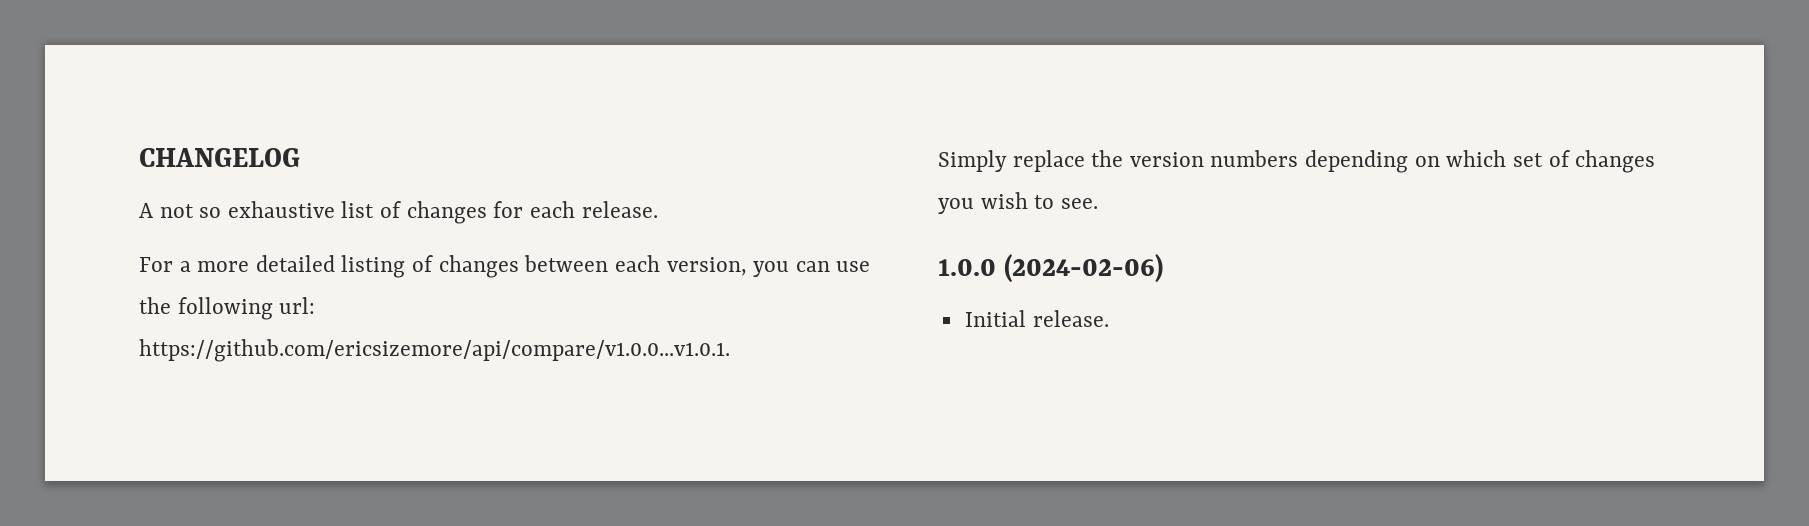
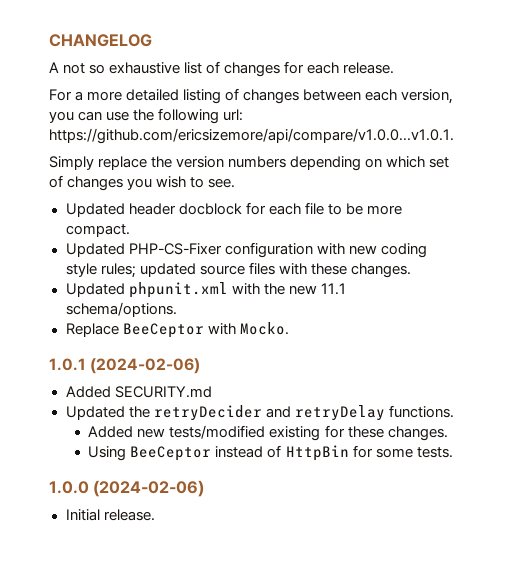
(1098, 203) none -> [65,202,402,217] [65,224,130,237] [65,242,427,258] [65,262,411,278] [65,282,346,298] [65,302,177,317] [65,322,289,338] [49,358,201,374] [65,386,212,398] [65,405,454,421] [88,425,448,441] [88,445,453,461] // Updated header docblock for each file to be more compact. // Updated PHP-CS-Fixer configuration with new coding style rules; updated source files with these changes. // Updated phpunit.xml with the new 11.1 schema/options. // Replace BeeCeptor with Mocko. // 1.0.1 (2024-02-06) // Added SECURITY.md // Updated the retryDecider and retryDelay functions. // Added new tests/modified existing for these changes. // Using BeeCeptor instead of HttpBin for some tests.

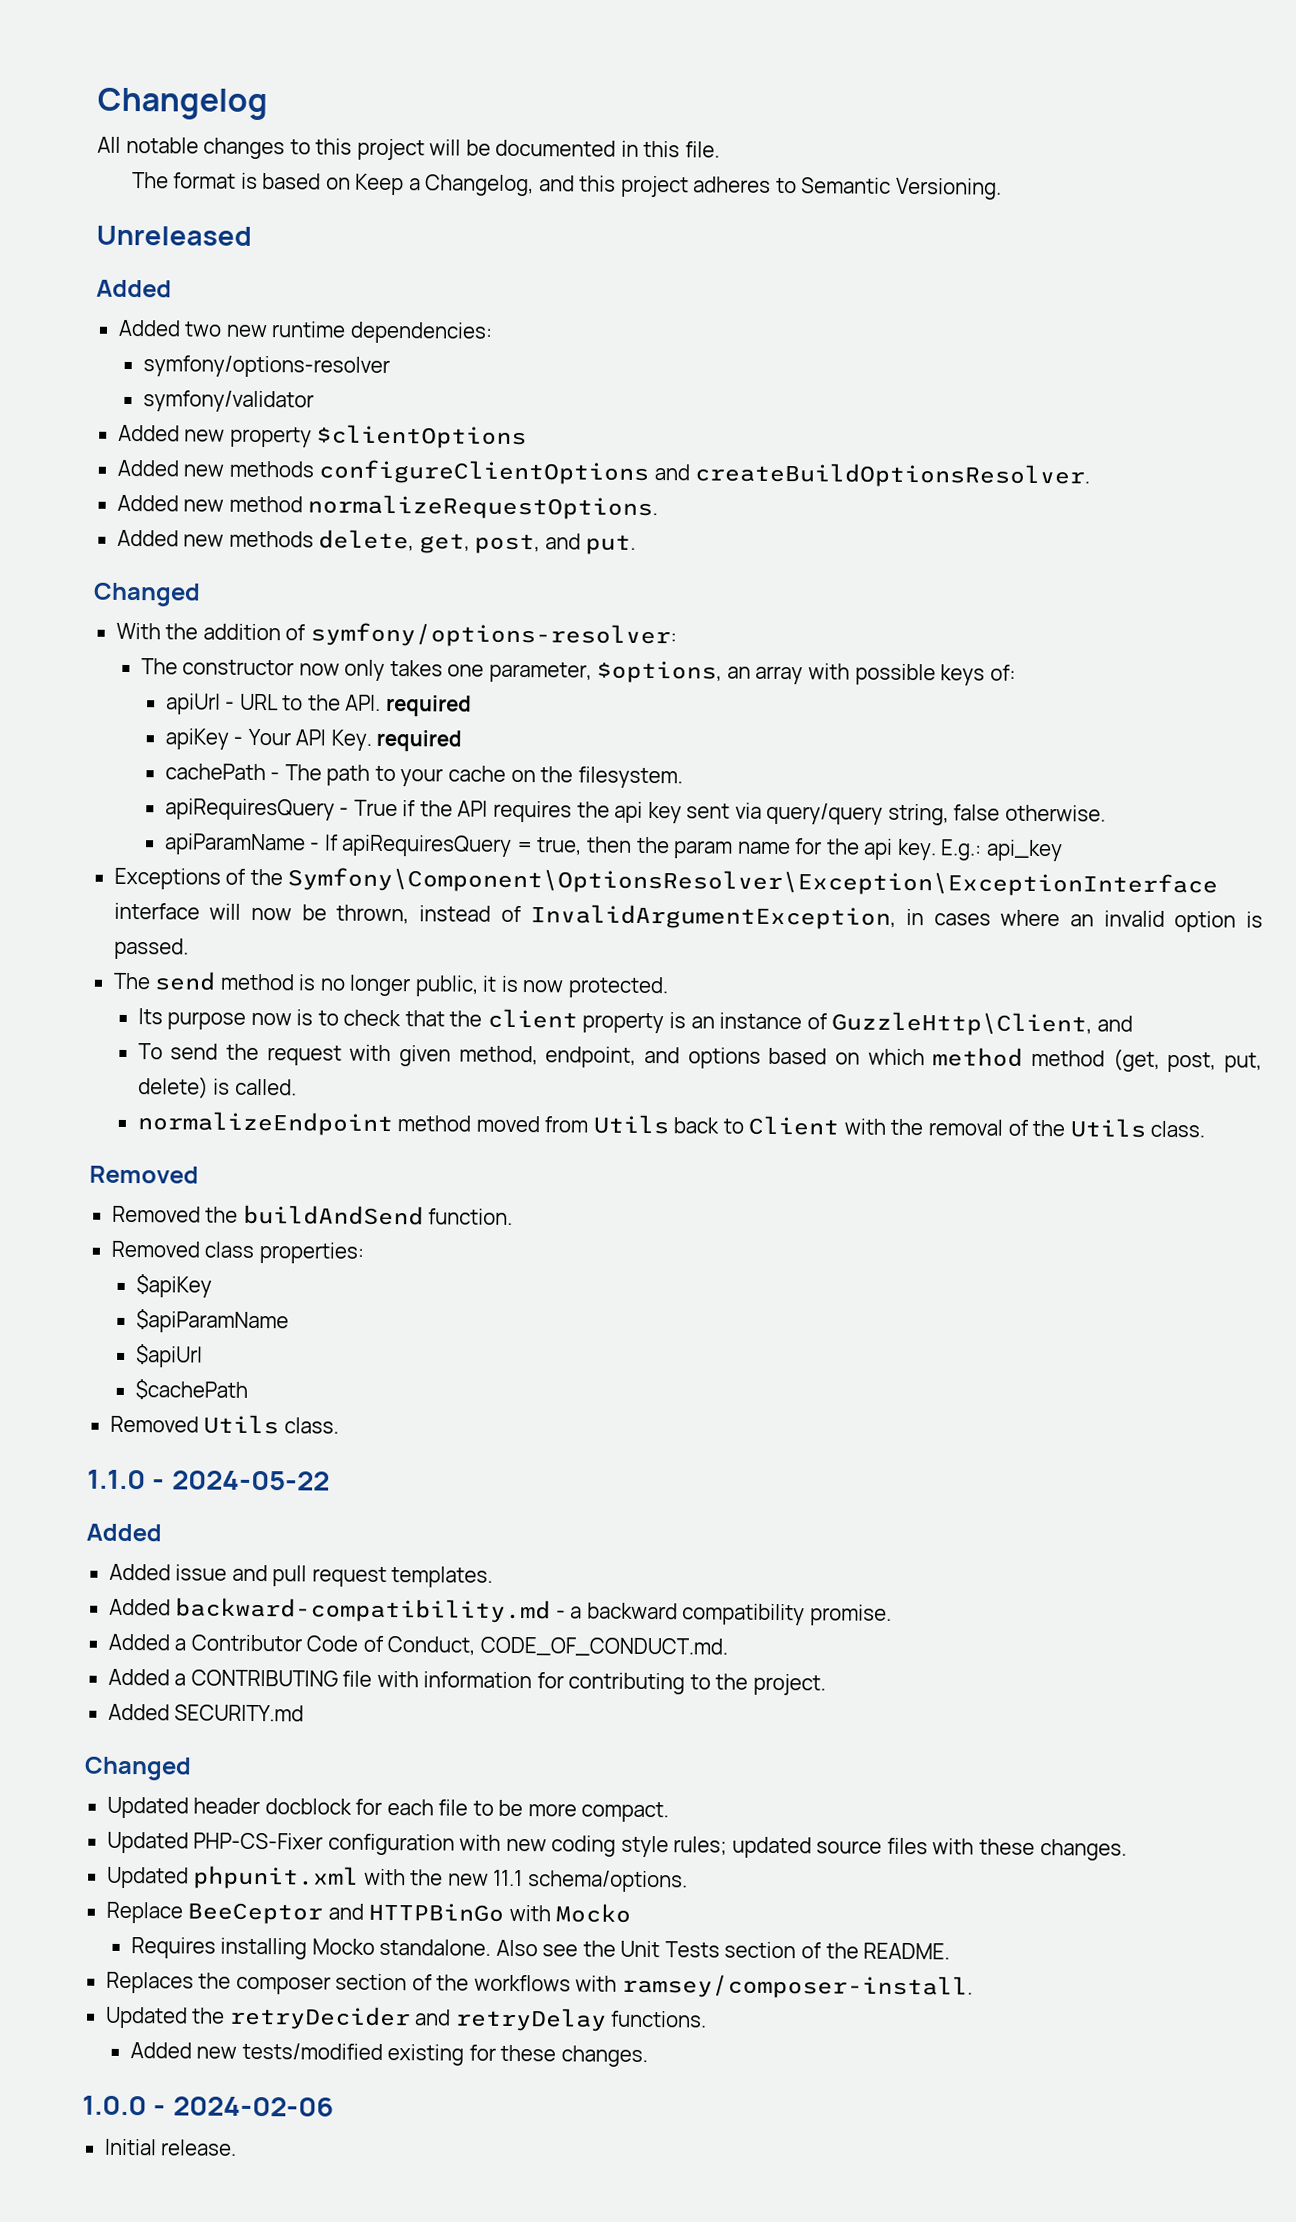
[49,34,152,47] [49,61,395,77] [49,88,454,104] [49,108,244,124] [49,128,454,144] [49,156,450,171] [49,175,236,191] CHANGELOG // A not so exhaustive list of changes for each release. // For a more detailed listing of changes between each version, you can use the following url: https://github.com/ericsizemore/api/compare/v1.0.0...v1.0.1. // Simply replace the version numbers depending on which set of changes you wish to see. -> [97,87,268,121] [97,136,720,161] [131,172,1003,200] [96,225,252,246] [96,279,172,298] [117,319,493,344] [142,355,390,378] [142,390,314,413] [117,424,528,450] [116,459,1091,489] [116,494,659,521] [116,529,637,555] [93,582,201,607] [115,622,677,649] [140,658,1016,686] [165,693,472,717] [164,728,463,752] [164,763,683,789] [164,798,1106,826] [163,833,1063,862] [113,867,1219,898] [113,902,1263,933] [113,937,189,960] [112,971,669,999] [137,1008,1133,1037] [137,1043,1262,1073] [137,1076,297,1099] [136,1111,1206,1138] [89,1165,199,1184] [111,1204,514,1226] [110,1240,364,1264] [135,1274,212,1298] [135,1309,289,1334] [135,1344,203,1368] [134,1379,248,1400] [109,1414,339,1435] [87,1469,330,1491] [86,1523,162,1542] [108,1563,494,1588] [108,1597,892,1626] [107,1633,728,1657] [107,1668,826,1696] [107,1703,305,1722] [84,1756,192,1781] Changelog // All notable changes to this project will be documented in this file. // The format is based on Keep a Changelog, and this project adheres to Semantic Versioning. // Unreleased // Added // Added two new runtime dependencies: // symfony/options-resolver // symfony/validator // Added new property $clientOptions // Added new methods configureClientOptions and createBuildOptionsResolver. // Added new method normalizeRequestOptions. // Added new methods delete, get, post, and put. // Changed // With the addition of symfony/options-resolver: // The constructor now only takes one parameter, $options, an array with possible keys of: // apiUrl - URL to the API. required // apiKey - Your API Key. required // cachePath - The path to your cache on the filesystem. // apiRequiresQuery - True if the API requires the api key sent via query/query string, false otherwise. // apiParamName - If apiRequiresQuery = true, then the param name for the api key. E.g.: api_key // Exceptions of the Symfony\Component\OptionsResolver\Exception\ExceptionInterface interface will now be thrown, instead of InvalidArgumentException, in cases where an invalid option is passed. // The send method is no longer public, it is now protected. // Its purpose now is to check that the client property is an instance of GuzzleHttp\Client, and // To send the request with given method, endpoint, and options based on which method method (get, post, put, delete) is called. // normalizeEndpoint method moved from Utils back to Client with the removal of the Utils class. // Removed // Removed the buildAndSend function. // Removed class properties: // $apiKey // $apiParamName // $apiUrl // $cachePath // Removed Utils class. // 1.1.0 - 2024-05-22 // Added // Added issue and pull request templates. // Added backward-compatibility.md - a backward compatibility promise. // Added a Contributor Code of Conduct, CODE_OF_CONDUCT.md. // Added a CONTRIBUTING file with information for contributing to the project. // Added SECURITY.md // Changed
[207,322,289,335] [49,358,201,374] [65,386,212,398] with Mocko. // 1.0.1 (2024-02-06) // Added SECURITY.md -> [327,1902,632,1923] [130,1937,951,1960] [105,1971,973,2000] and HTTPBinGo with Mocko // Requires installing Mocko standalone. Also see the Unit Tests section of the README. // Replaces the composer section of the workflows with ramsey/composer-install.
[88,445,453,461] // Using BeeCeptor instead of HttpBin for some tests. -> (648, 2056) none
[93,480,205,497] (2024-02-06) -> [153,2096,334,2117] - 2024-02-06

